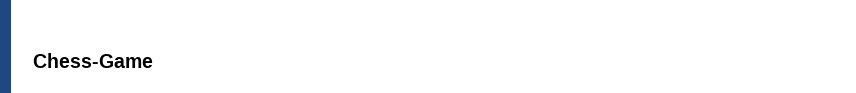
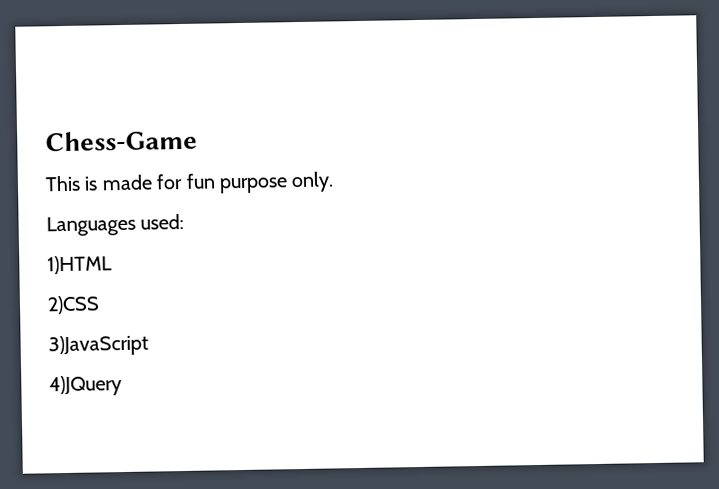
(153, 60) none -> [45,171,335,194] [46,213,185,237] [47,255,112,275] [47,295,100,315] [48,334,149,357] [49,375,122,397] // This is made for fun purpose only. // Languages used: // 1)HTML // 2)CSS // 3)JavaScript // 4)JQuery

